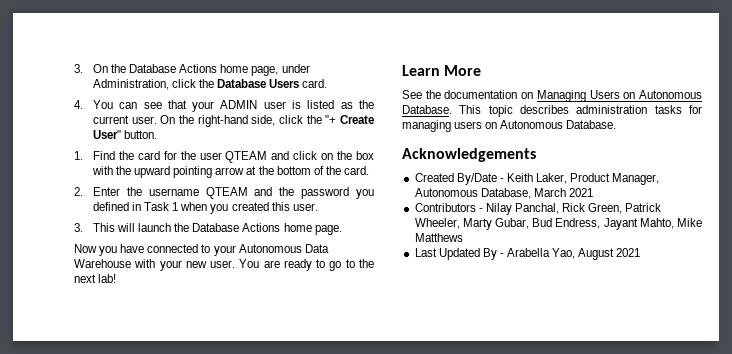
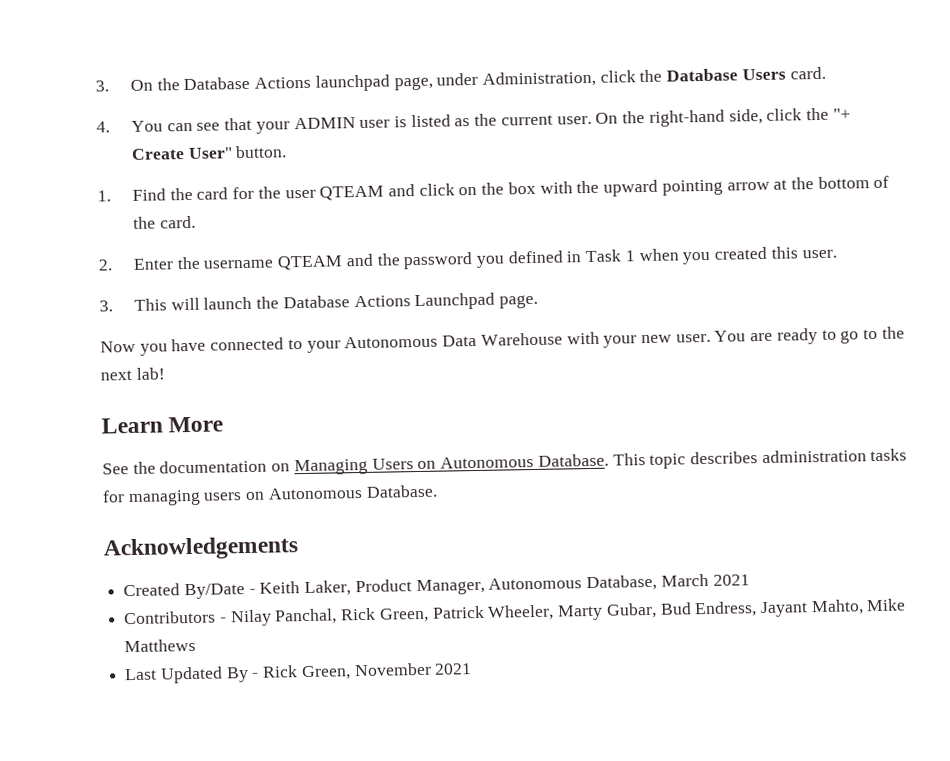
[220,64,249,73] home -> [314,74,390,92] launchpad
[283,223,312,232] home -> [414,292,496,311] Launchpad
[507,248,615,260] Arabella Yao, August -> [262,662,432,681] Rick Green, November

